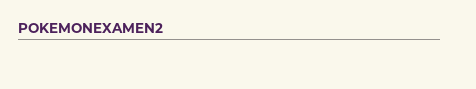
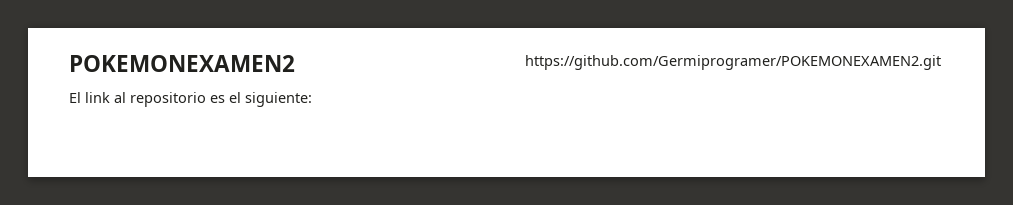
(163, 28) none -> [69,92,312,107] [525,55,941,70] // El link al repositorio es el siguiente: https://github.com/Germiprogramer/POKEMONEXAMEN2.git

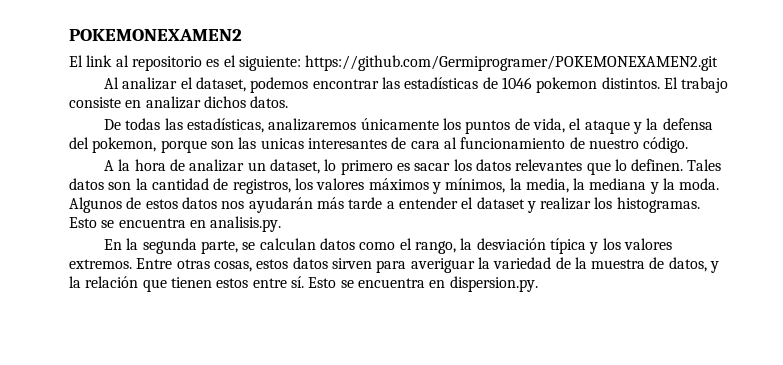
(941, 62) none -> [104,77,729,93] [69,96,289,109] [104,118,713,134] [69,137,689,153] [104,159,722,175] [69,178,720,194] [69,197,700,213] [69,216,282,232] [104,238,672,254] [69,257,720,273] [69,276,538,292] // Al analizar el dataset, podemos encontrar las estadísticas de 1046 pokemon distintos. El trabajo consiste en analizar dichos datos. // De todas las estadísticas, analizaremos únicamente los puntos de vida, el ataque y la defensa del pokemon, porque son las unicas interesantes de cara al funcionamiento de nuestro código. // A la hora de analizar un dataset, lo primero es sacar los datos relevantes que lo definen. Tales datos son la cantidad de registros, los valores máximos y mínimos, la media, la mediana y la moda. Algunos de estos datos nos ayudarán más tarde a entender el dataset y realizar los histogramas. Esto se encuentra en analisis.py. // En la segunda parte, se calculan datos como el rango, la desviación típica y los valores extremos. Entre otras cosas, estos datos sirven para averiguar la variedad de la muestra de datos, y la relación que tienen estos entre sí. Esto se encuentra en dispersion.py.

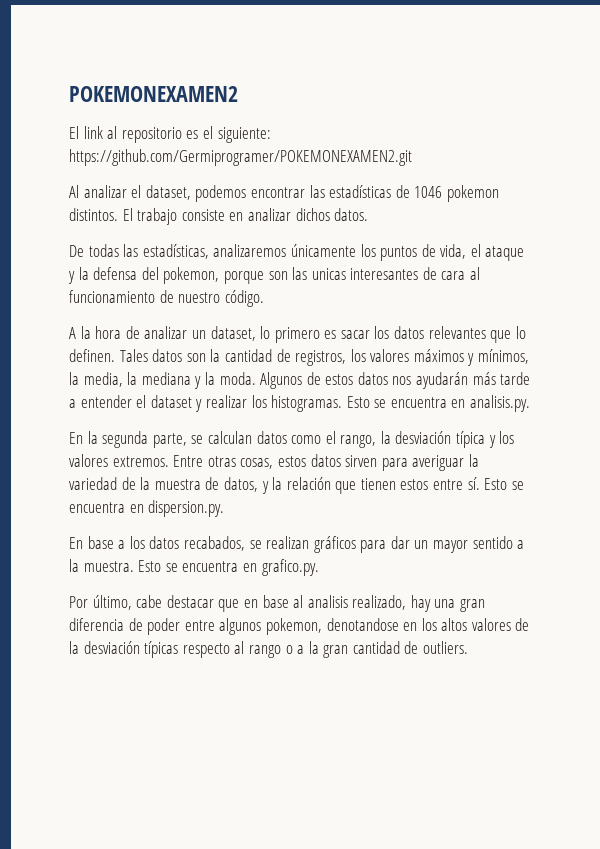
(538, 284) none -> [69,536,525,553] [69,559,319,576] [69,595,486,612] [69,618,530,635] [69,641,469,658] // En base a los datos recabados, se realizan gráficos para dar un mayor sentido a la muestra. Esto se encuentra en grafico.py. // Por último, cabe destacar que en base al analisis realizado, hay una gran diferencia de poder entre algunos pokemon, denotandose en los altos valores de la desviación típicas respecto al rango o a la gran cantidad de outliers.

